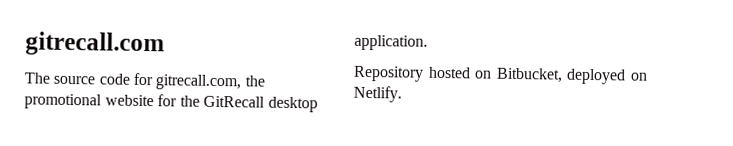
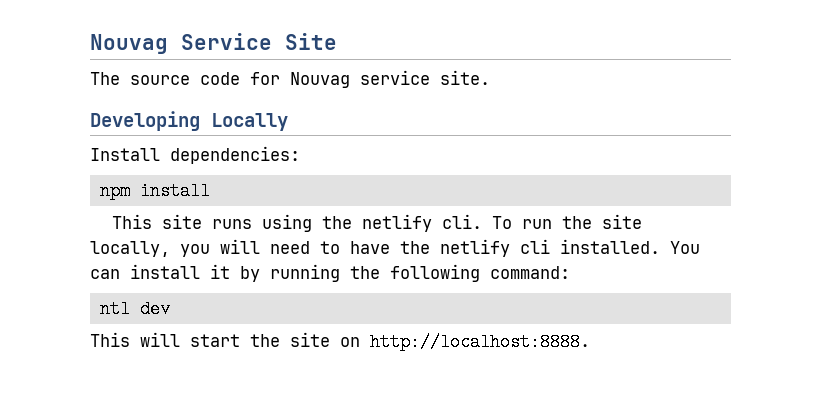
[25,31,165,57] gitrecall.com -> [90,33,337,54] Nouvag Service Site
[155,74,265,91] [24,93,318,113] [354,34,428,51] [353,65,648,85] [353,85,402,103] gitrecall.com, the promotional website for the GitRecall desktop application. // Repository hosted on Bitbucket, deployed on Netlify. -> [290,70,490,88] [90,111,288,131] [90,146,300,164] [99,182,210,200] [111,214,642,232] [90,239,700,257] [90,264,570,282] [99,300,170,318] [90,332,590,351] Nouvag service site. // Developing Locally // Install dependencies: // npm install // This site runs using the netlify cli. To run the site locally, you will need to have the netlify cli installed. You can install it by running the following command: // ntl dev // This will start the site on http://localhost:8888.

